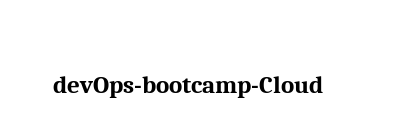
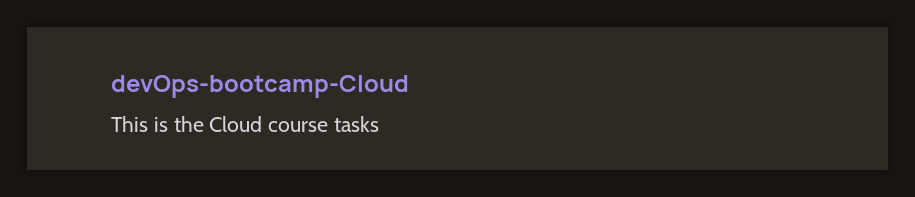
(323, 87) none -> [111,116,380,132] // This is the Cloud course tasks

